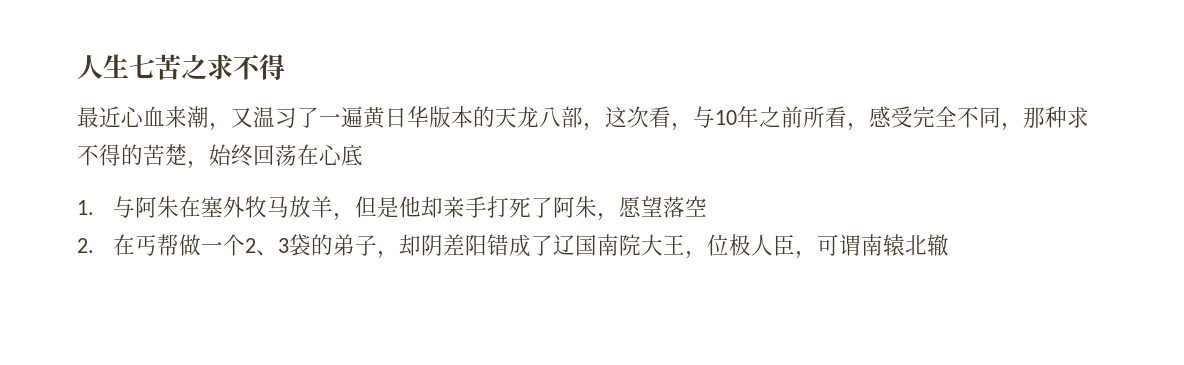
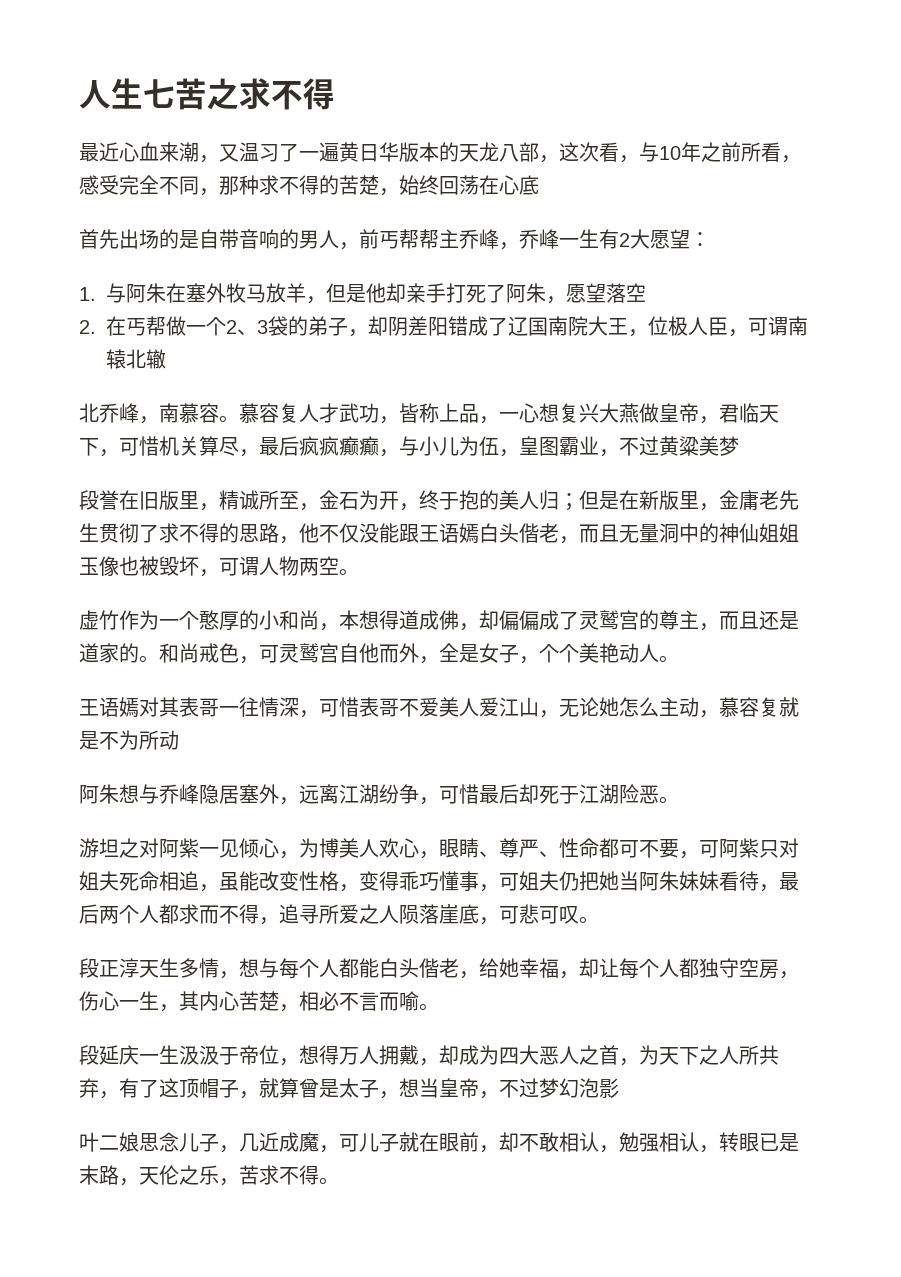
(363, 155) none -> [79,229,710,250] // 首先出场的是自带音响的男人，前丐帮帮主乔峰，乔峰一生有2大愿望：
(950, 245) none -> [79,403,779,424] [79,436,739,457] [79,490,799,511] [79,523,799,544] [79,556,359,577] [79,610,799,631] [79,643,679,664] [79,697,799,718] [79,730,179,750] [79,784,679,805] [79,838,799,859] [79,871,799,892] [79,904,599,925] [79,958,799,979] [79,991,439,1012] [79,1045,779,1066] [79,1078,619,1099] [79,1132,799,1153] [79,1165,339,1186] // 北乔峰，南慕容。慕容复人才武功，皆称上品，一心想复兴大燕做皇帝，君临天下，可惜机关算尽，最后疯疯癫癫，与小儿为伍，皇图霸业，不过黄粱美梦 // 段誉在旧版里，精诚所至，金石为开，终于抱的美人归；但是在新版里，金庸老先生贯彻了求不得的思路，他不仅没能跟王语嫣白头偕老，而且无量洞中的神仙姐姐玉像也被毁坏，可谓人物两空。 // 虚竹作为一个憨厚的小和尚，本想得道成佛，却偏偏成了灵鹫宫的尊主，而且还是道家的。和尚戒色，可灵鹫宫自他而外，全是女子，个个美艳动人。 // 王语嫣对其表哥一往情深，可惜表哥不爱美人爱江山，无论她怎么主动，慕容复就是不为所动 // 阿朱想与乔峰隐居塞外，远离江湖纷争，可惜最后却死于江湖险恶。 // 游坦之对阿紫一见倾心，为博美人欢心，眼睛、尊严、性命都可不要，可阿紫只对姐夫死命相追，虽能改变性格，变得乖巧懂事，可姐夫仍把她当阿朱妹妹看待，最后两个人都求而不得，追寻所爱之人陨落崖底，可悲可叹。 // 段正淳天生多情，想与每个人都能白头偕老，给她幸福，却让每个人都独守空房，伤心一生，其内心苦楚，相必不言而喻。 // 段延庆一生汲汲于帝位，想得万人拥戴，却成为四大恶人之首，为天下之人所共弃，有了这顶帽子，就算曾是太子，想当皇帝，不过梦幻泡影 // 叶二娘思念儿子，几近成魔，可儿子就在眼前，却不敢相认，勉强相认，转眼已是末路，天伦之乐，苦求不得。

